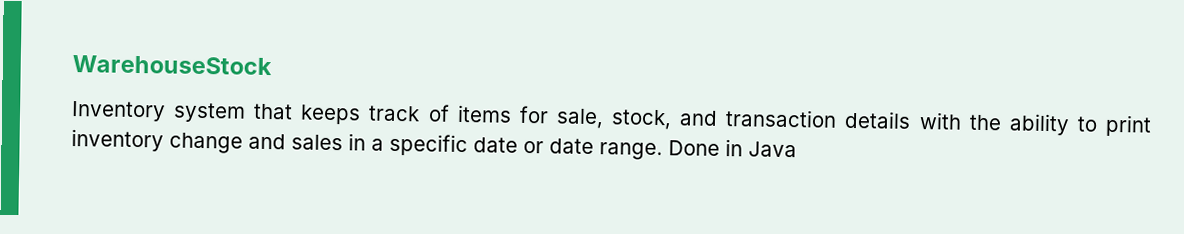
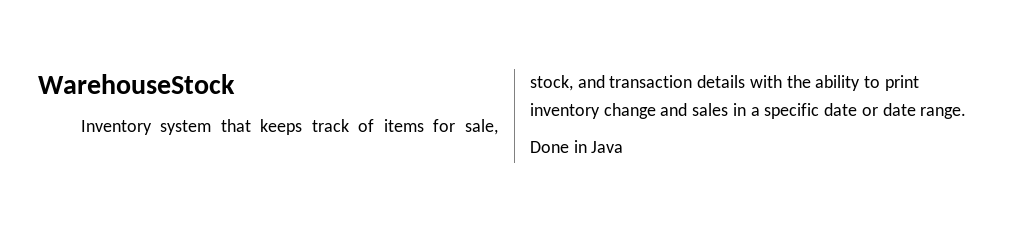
(663, 151) none -> (967, 113) //

